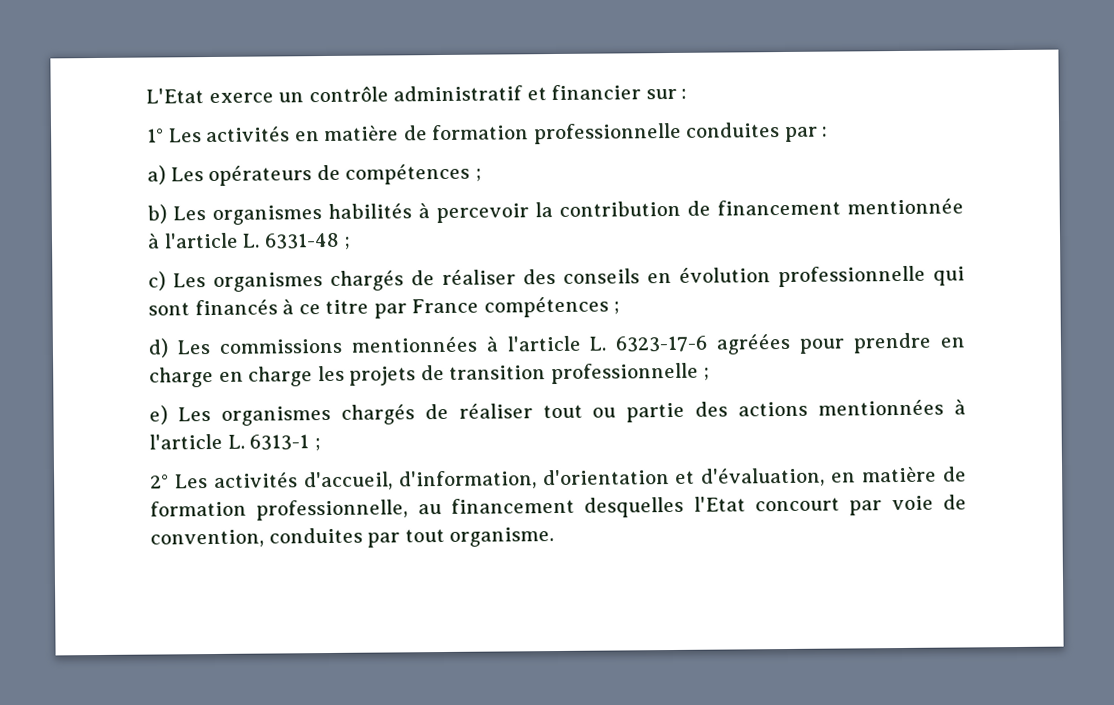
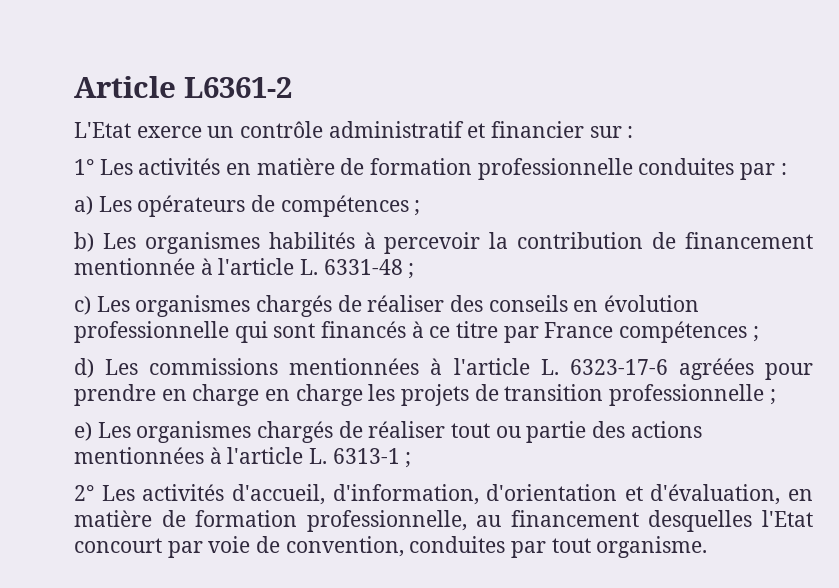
(146, 96) none -> [74,76,292,98] Article L6361-2 //

